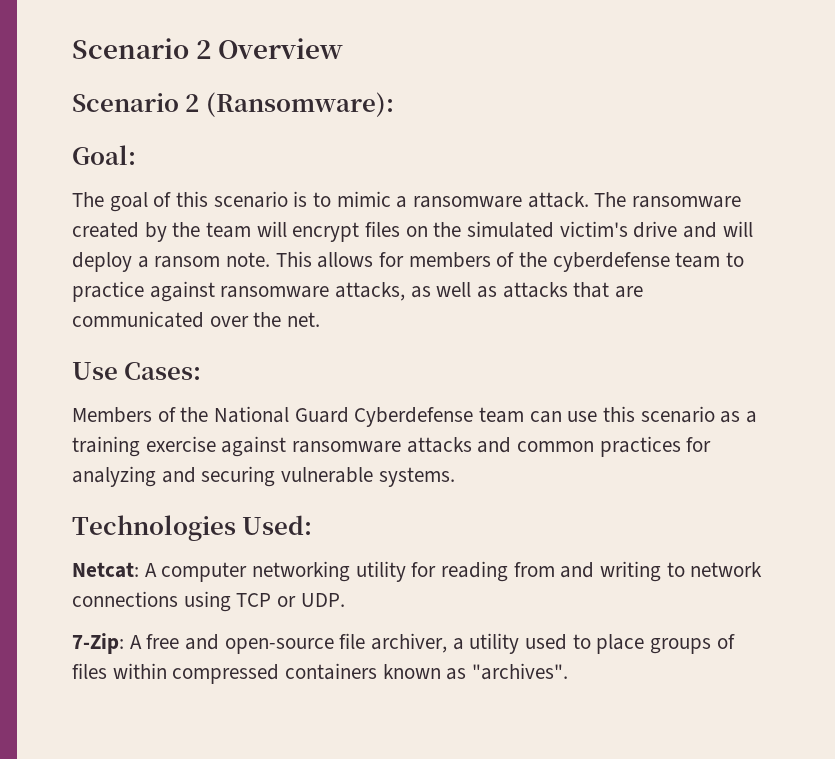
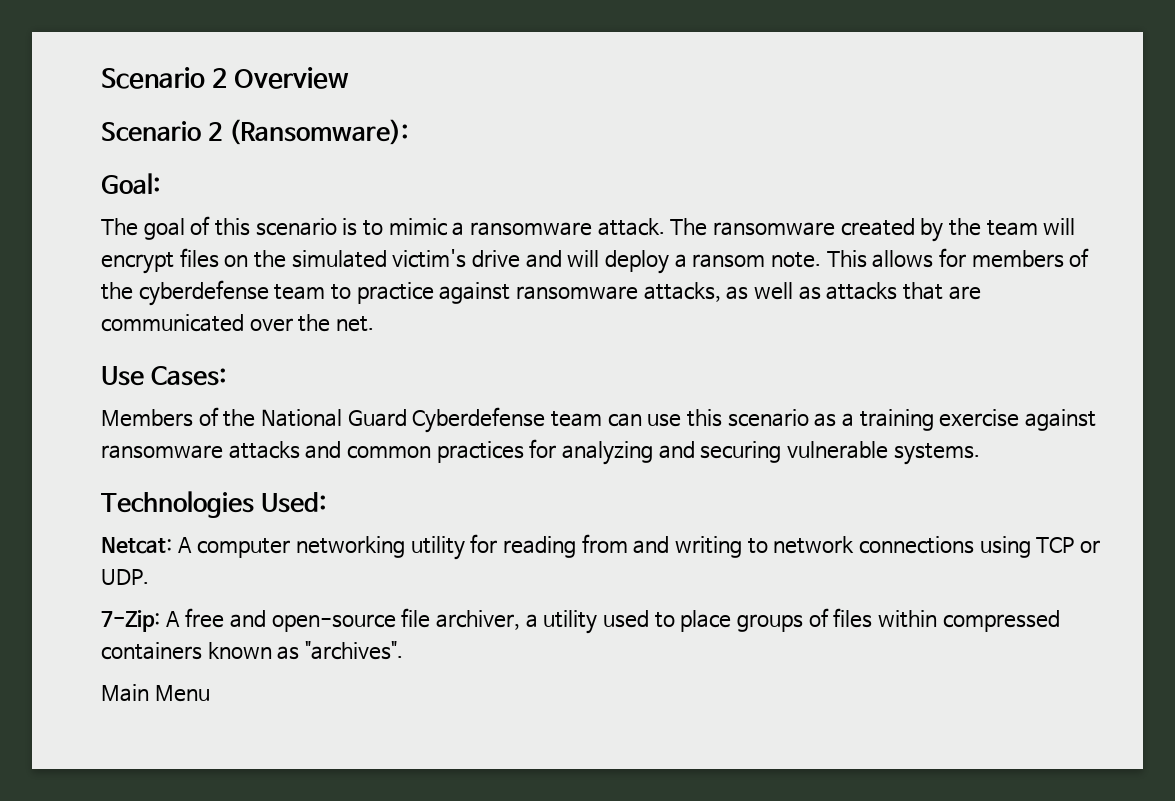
(569, 671) none -> [101,684,210,702] // Main Menu

